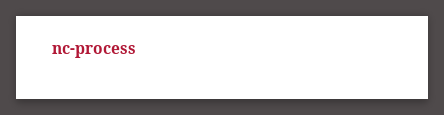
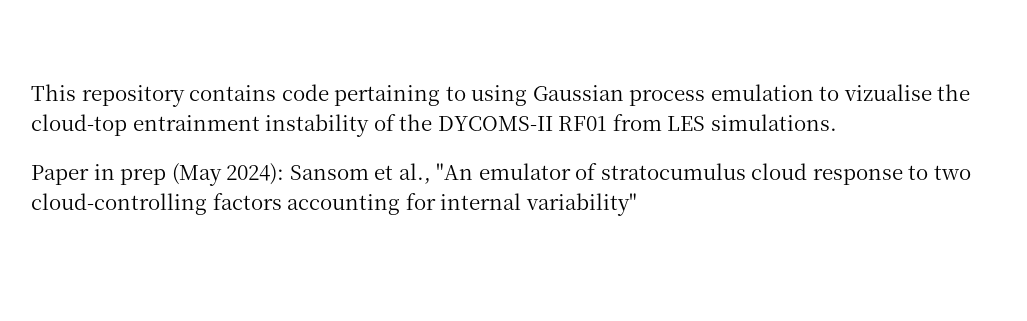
[52,45,136,58] nc-process -> [31,84,971,107] [31,114,837,137] [31,163,972,186] [31,193,637,216] This repository contains code pertaining to using Gaussian process emulation to vizualise the cloud-top entrainment instability of the DYCOMS-II RF01 from LES simulations. // Paper in prep (May 2024): Sansom et al., "An emulator of stratocumulus cloud response to two cloud-controlling factors accounting for internal variability"

